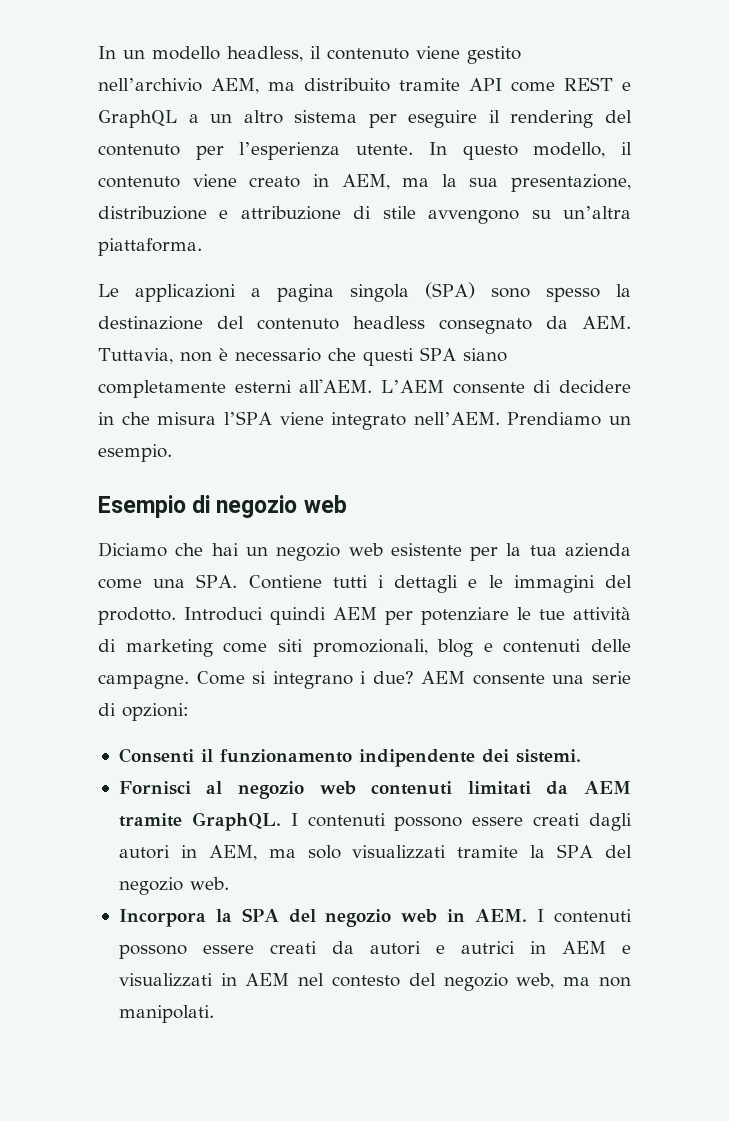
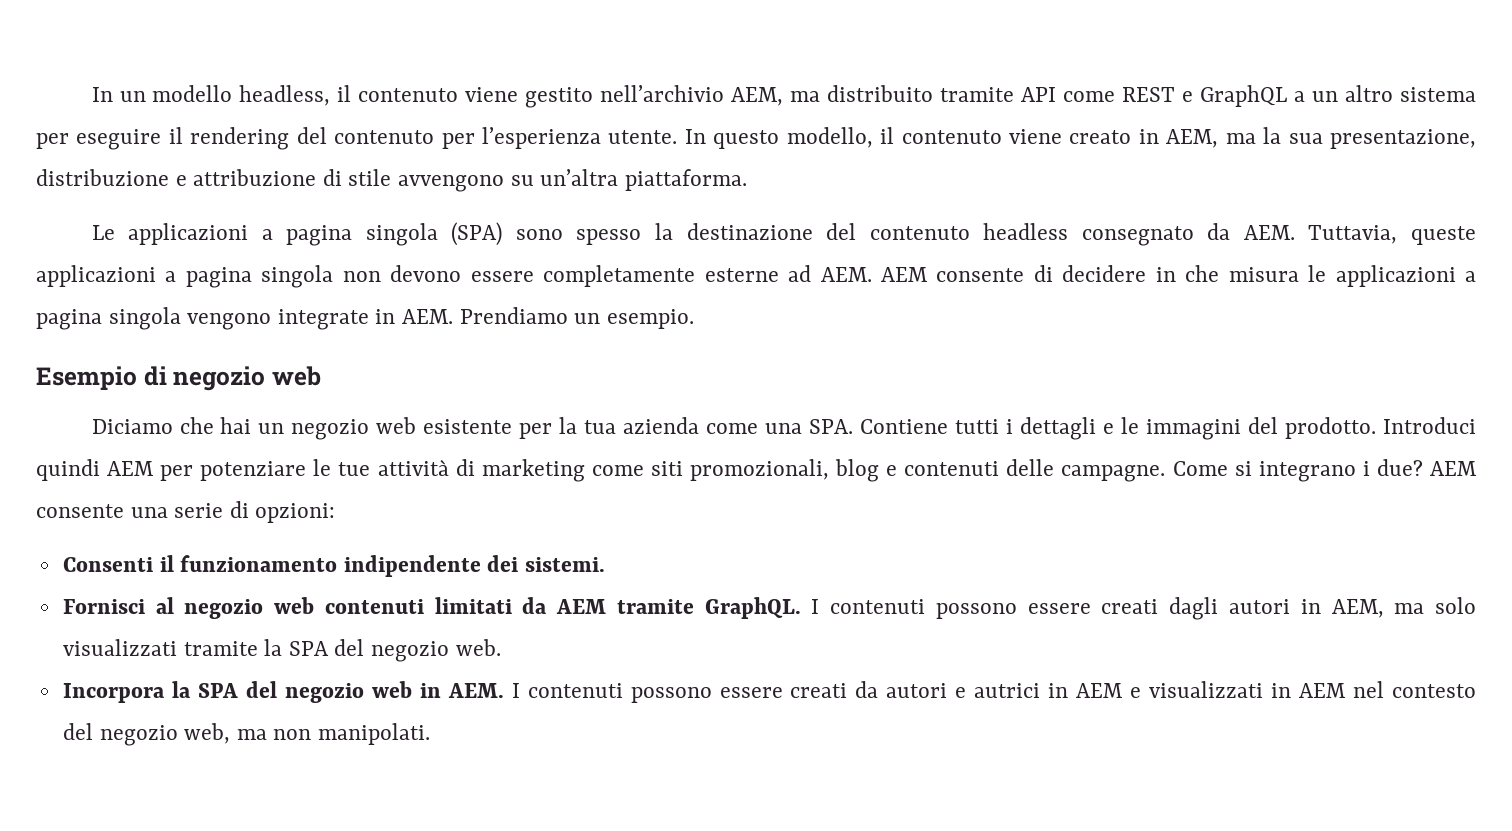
[179,347,507,366] [98,379,444,398] non è necessario che questi SPA siano completamente esterni all'AEM. L’AEM -> [1411,226,1477,245] [36,265,928,288] queste applicazioni a pagina singola non devono essere completamente esterne ad AEM. AEM
[223,411,500,430] l’SPA viene integrato nell’AEM. -> [1308,265,1477,287] [36,307,454,330] le applicazioni a pagina singola vengono integrate in AEM.

